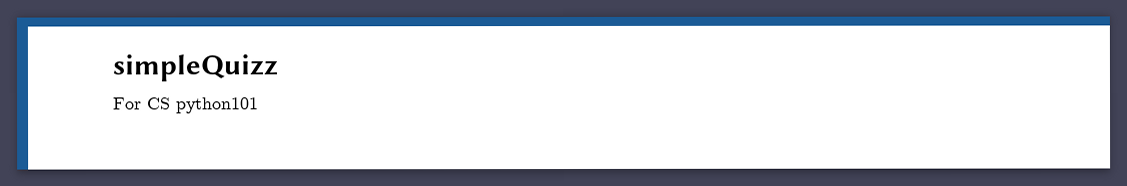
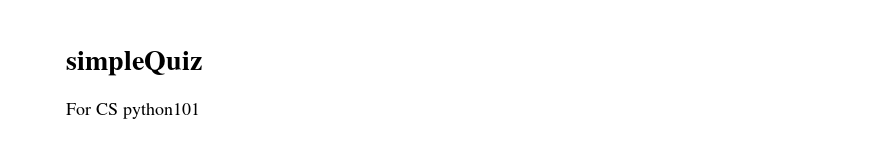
[112,54,278,82] simpleQuizz -> [66,51,202,76] simpleQuiz

